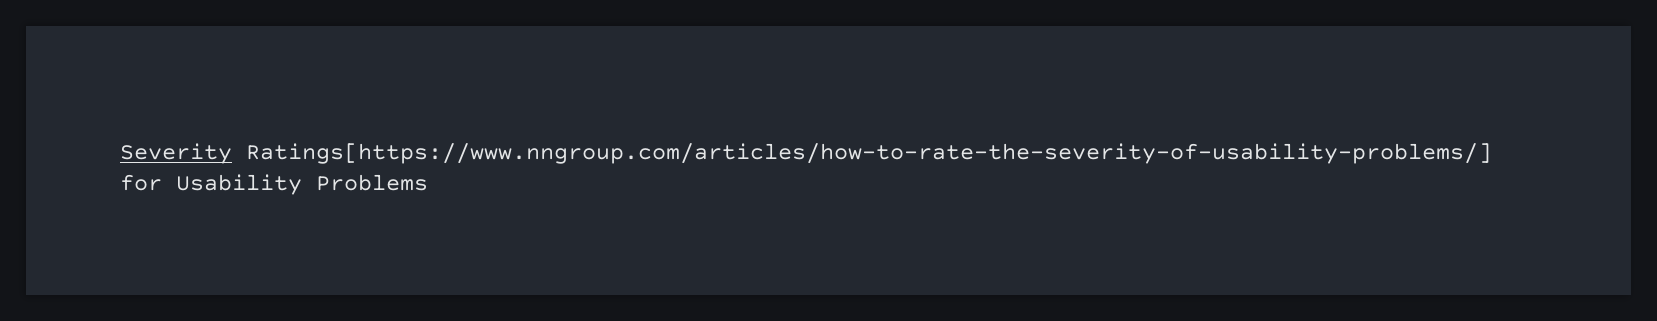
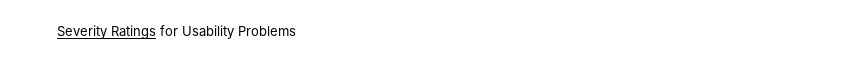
[246,143,1492,164] Ratings[https://www.nngroup.com/articles/how-to-rate-the-severity-of-usability-problems/] -> [111,25,156,39] Ratings

